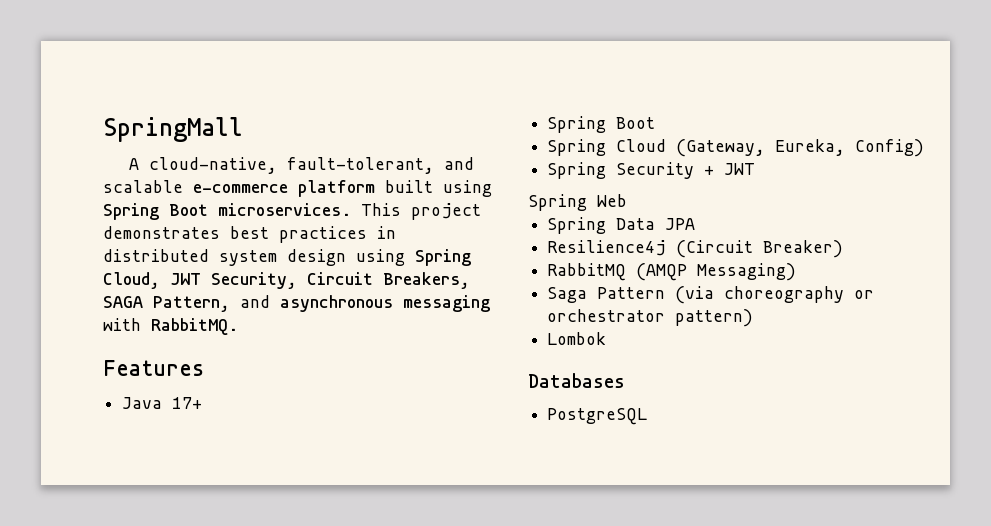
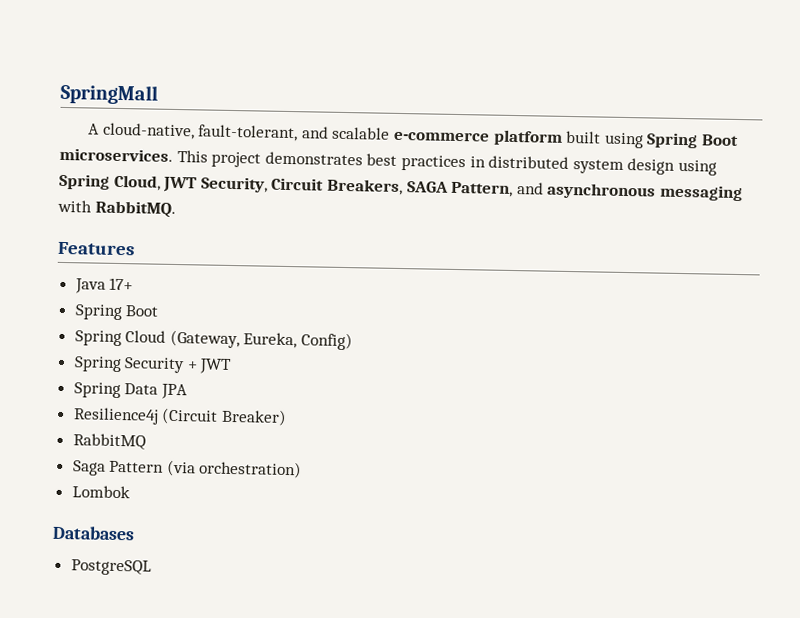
[528,194,627,211] // Spring Web -> (233, 366) none
[636,263,797,281] (AMQP Messaging) -> (146, 441) none
[724,286,875,303] [547,309,754,327] choreography or orchestrator pattern) -> [198,460,303,479] orchestration)

